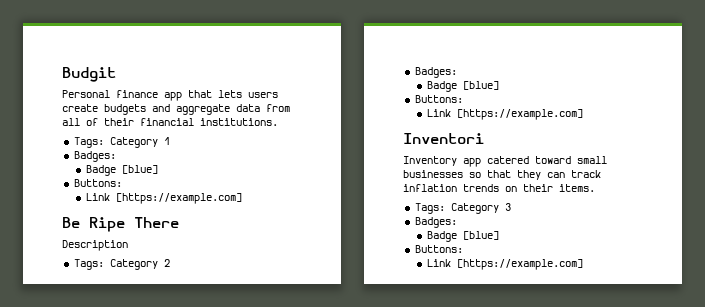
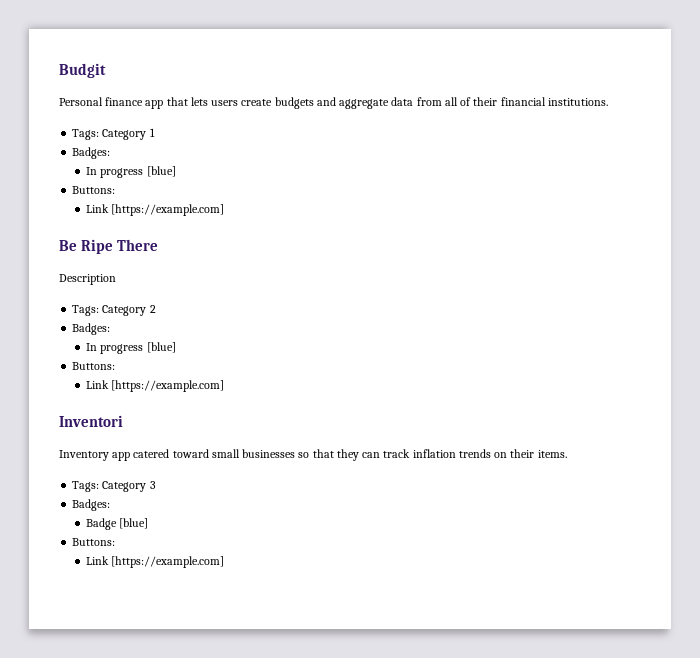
[85,165,116,176] Badge -> [86,167,144,178] In progress
[426,81,457,92] Badge -> [86,343,144,354] In progress

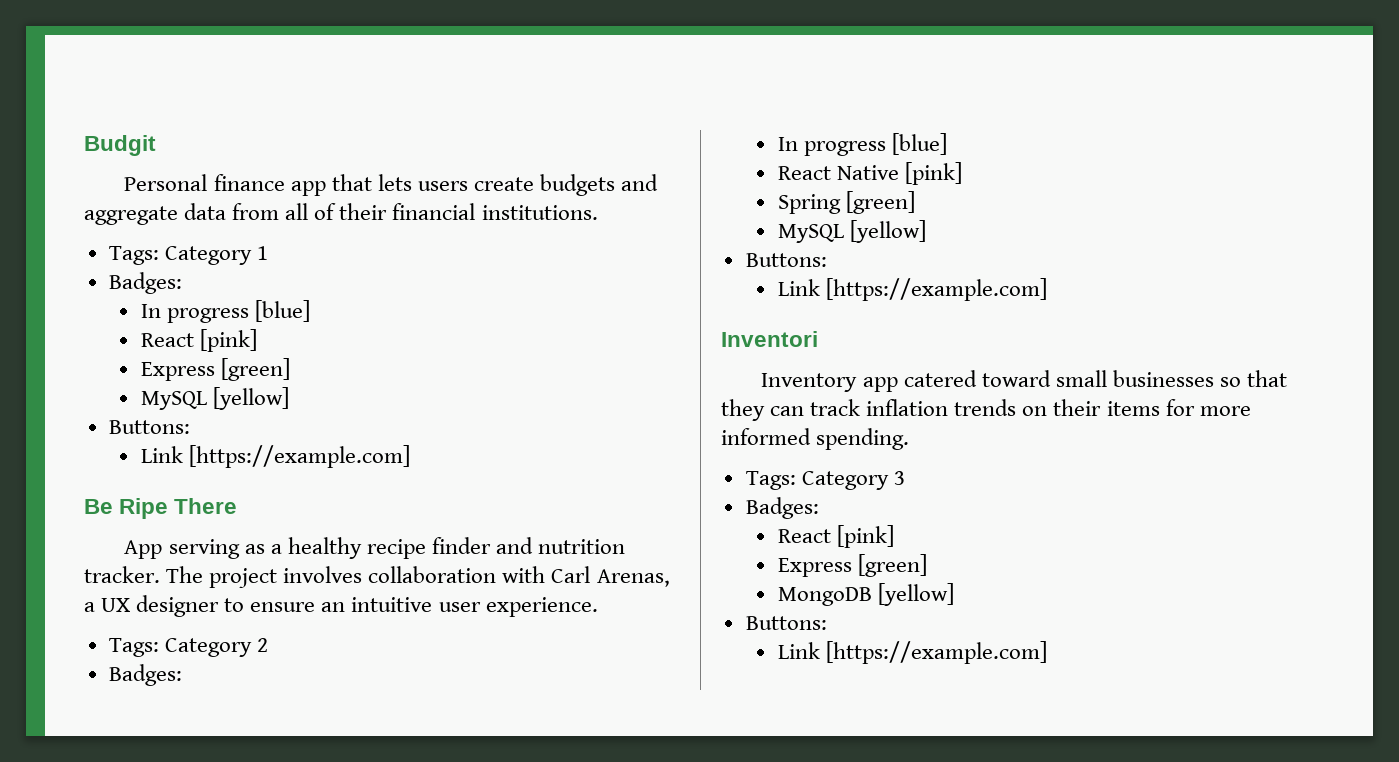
(176, 171) none -> [140,329,257,352] [140,358,290,381] [140,387,289,410] // React [pink] // Express [green] // MySQL [yellow]
[59,274,116,285] Description -> [124,537,626,559] [84,566,670,588] [84,595,598,617] App serving as a healthy recipe finder and nutrition tracker. The project involves collaboration with Carl Arenas, a UX designer to ensure an intuitive user experience.
(176, 347) none -> [777,162,962,185] [777,191,915,214] [777,220,926,243] // React Native [pink] // Spring [green] // MySQL [yellow]
[537,450,567,458] items. -> [1106,399,1251,416] [721,428,910,450] items for more informed spending.
[86,518,149,530] Badge [blue] -> [777,525,894,548] [777,554,927,577] [777,583,954,606] React [pink] // Express [green] // MongoDB [yellow]

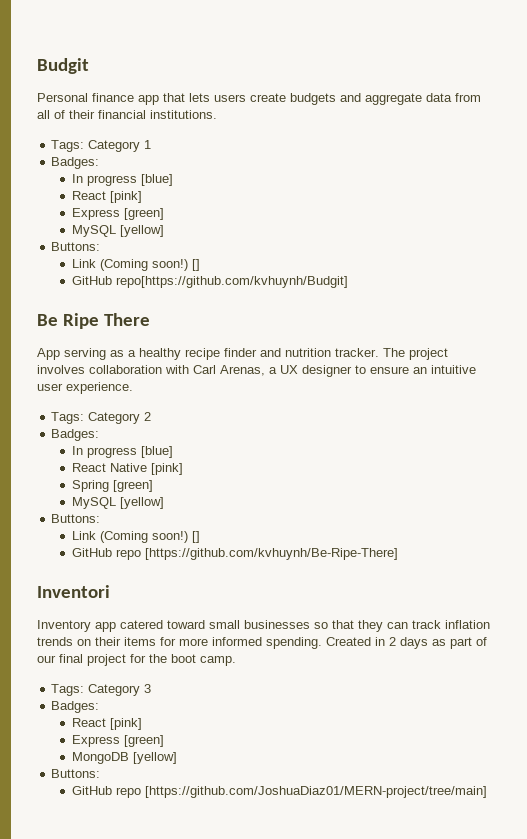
[188,445,410,468] [https://example.com] -> [99,259,200,271] [71,276,348,288] (Coming soon!) [] // GitHub repo[https://github.com/kvhuynh/Budgit]
[825,278,1047,301] [https://example.com] -> [99,531,200,543] [71,548,398,560] (Coming soon!) [] // GitHub repo [https://github.com/kvhuynh/Be-Ripe-There]
(910, 439) none -> [326,637,487,649] [37,654,236,666] Created in 2 days as part of our final project for the boot camp.
[777,641,1047,664] Link [https://example.com] -> [71,786,487,798] GitHub repo [https://github.com/JoshuaDiaz01/MERN-project/tree/main]

